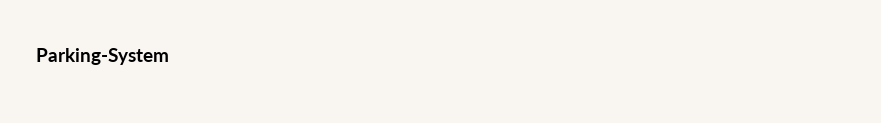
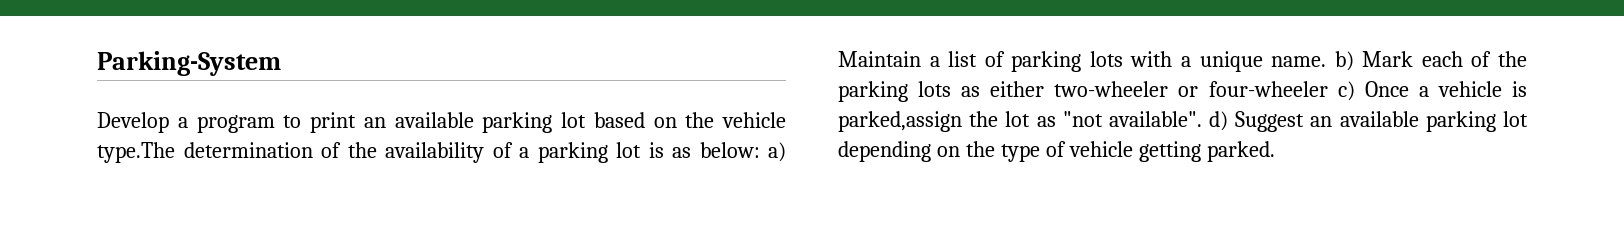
(169, 56) none -> [97,112,786,133] [97,142,786,163] [838,51,1527,72] [838,81,1527,102] [838,111,1528,132] [838,141,1275,162] // Develop a program to print an available parking lot based on the vehicle type.The determination of the availability of a parking lot is as below: a) Maintain a list of parking lots with a unique name. b) Mark each of the parking lots as either two-wheeler or four-wheeler c) Once a vehicle is parked,assign the lot as "not available". d) Suggest an available parking lot depending on the type of vehicle getting parked.

